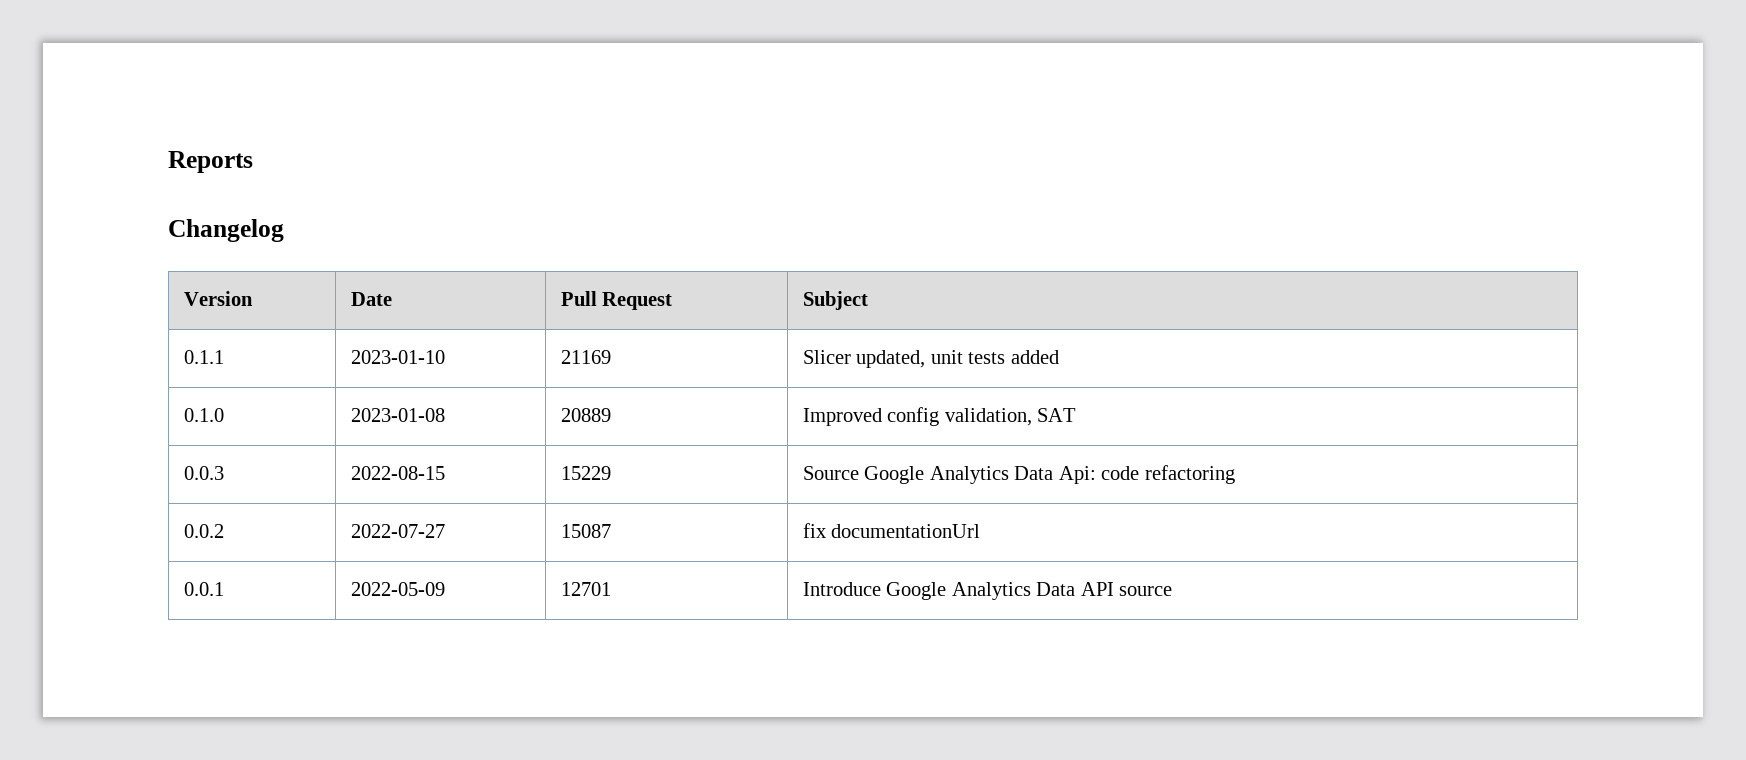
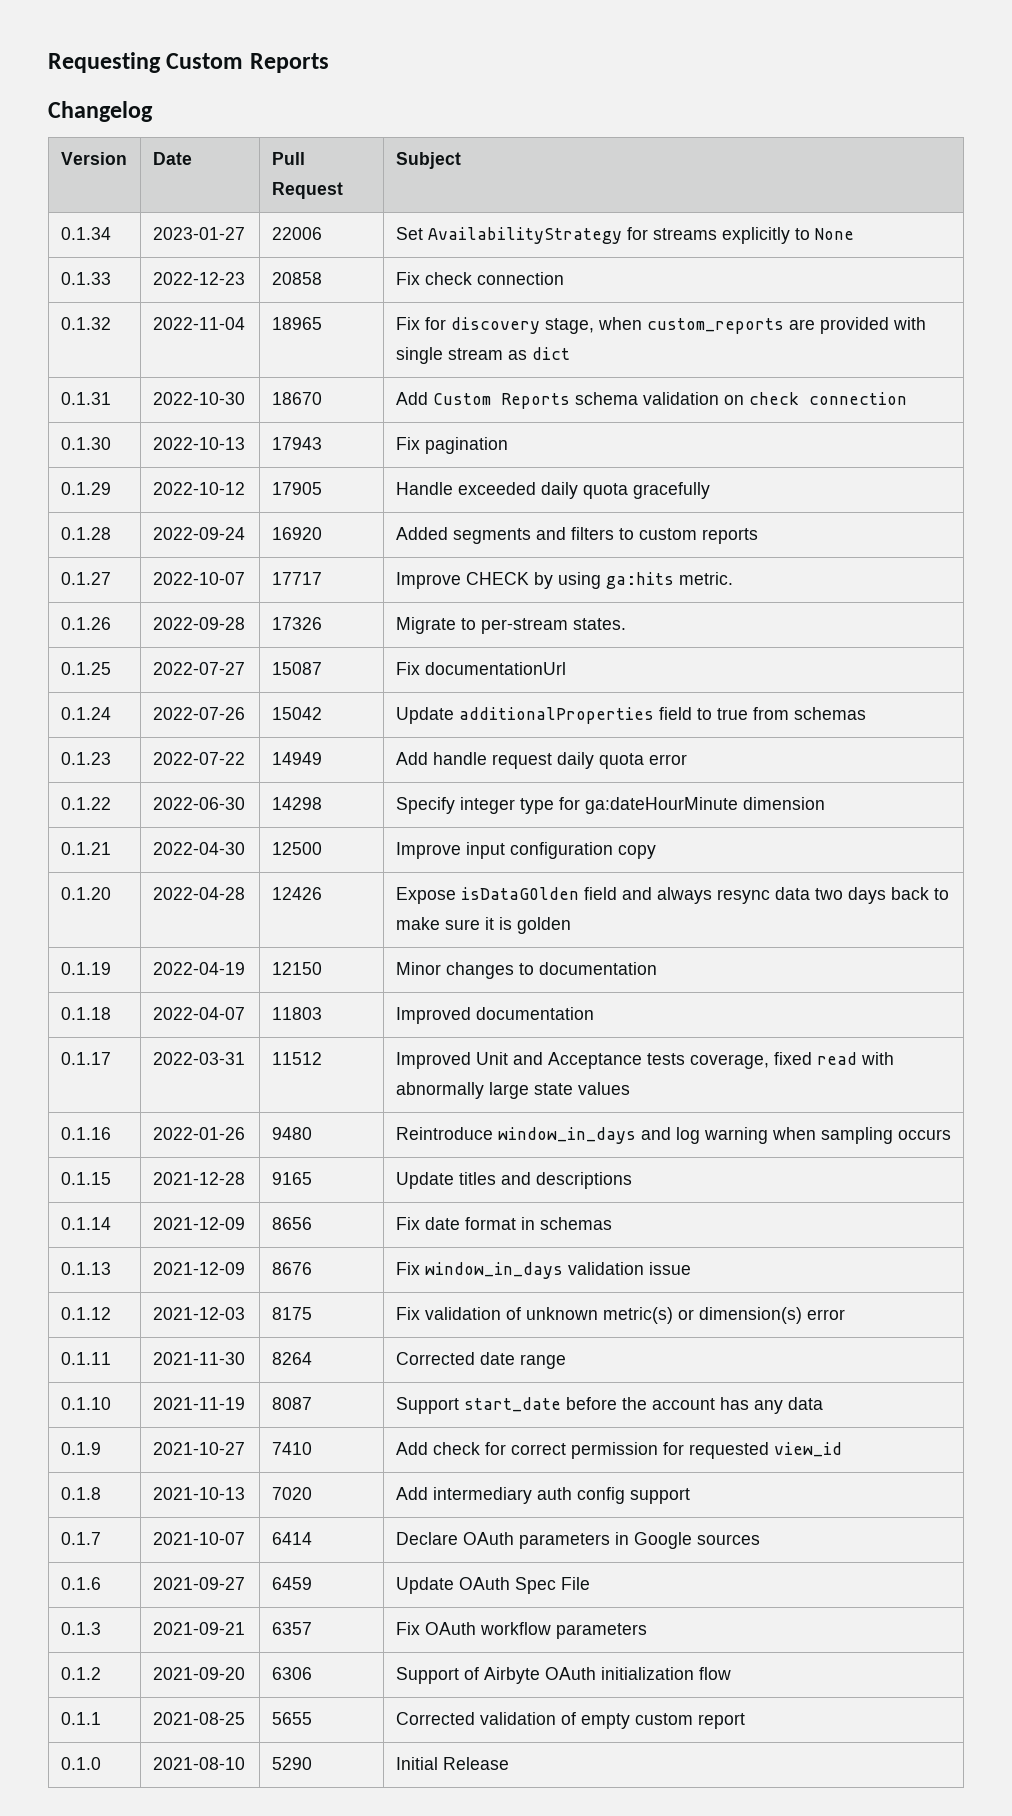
(168, 162) none -> [48,52,244,73] Requesting Custom
[183,350,224,364] [350,350,445,364] [560,350,611,364] [802,350,1059,368] [183,408,224,422] [350,408,445,422] [560,408,611,422] [802,407,1077,426] [183,466,224,480] [350,466,445,480] [560,466,611,480] [802,465,1236,484] [183,524,224,538] 0.1.1 | 2023-01-10 | 21169 | Slicer updated, unit tests added // 0.1.0 | 2023-01-08 | 20889 | Improved config validation, SAT // 0.0.3 | 2022-08-15 | 15229 | Source Google Analytics Data Api: code refactoring // 0.0.2 -> [60,227,111,240] [152,227,245,240] [271,227,322,240] [395,227,854,244] [60,272,111,285] [152,272,245,285] [271,272,322,285] [395,272,564,285] [60,317,111,330] [152,317,245,330] [271,317,322,330] [395,317,926,334] [395,347,570,364] [60,392,111,405] [152,392,245,405] [271,392,322,405] [395,392,907,409] [60,437,111,450] [152,437,245,450] [271,437,322,450] [395,437,508,454] [60,482,111,495] [152,482,245,495] [271,482,322,495] [395,482,710,499] [60,527,111,540] [152,527,245,540] [271,527,322,540] [395,527,758,544] [60,572,111,585] [152,572,245,585] [271,572,322,585] [395,572,733,589] [60,617,111,630] [152,617,245,630] [271,617,322,630] [395,617,626,634] [60,662,111,675] 0.1.34 | 2023-01-27 | 22006 | Set AvailabilityStrategy for streams explicitly to None // 0.1.33 | 2022-12-23 | 20858 | Fix check connection // 0.1.32 | 2022-11-04 | 18965 | Fix for discovery stage, when custom_reports are provided with single stream as dict // 0.1.31 | 2022-10-30 | 18670 | Add Custom Reports schema validation on check connection // 0.1.30 | 2022-10-13 | 17943 | Fix pagination // 0.1.29 | 2022-10-12 | 17905 | Handle exceeded daily quota gracefully // 0.1.28 | 2022-09-24 | 16920 | Added segments and filters to custom reports // 0.1.27 | 2022-10-07 | 17717 | Improve CHECK by using ga:hits metric. // 0.1.26 | 2022-09-28 | 17326 | Migrate to per-stream states. // 0.1.25
[802,523,826,538] fix -> [395,662,420,675] Fix
[183,582,224,596] [350,582,445,596] [560,582,611,596] [802,582,1173,600] 0.0.1 | 2022-05-09 | 12701 | Introduce Google Analytics Data API source -> [60,707,111,720] [152,707,245,720] [271,707,322,720] [395,707,866,724] [60,752,111,765] [152,752,245,765] [271,752,322,765] [395,752,687,769] [60,797,111,810] [152,797,245,810] [271,797,322,810] [395,797,825,814] [60,842,111,855] [152,842,245,855] [271,842,322,855] [395,842,656,859] [60,887,111,900] [152,887,245,900] [271,887,322,900] [395,887,949,904] [395,917,571,934] [60,962,111,975] [152,962,245,975] [271,962,322,975] [395,962,657,979] [60,1007,111,1020] [152,1007,245,1020] [271,1007,322,1020] [395,1007,594,1024] [60,1052,111,1065] [152,1052,245,1065] [271,1052,322,1065] [395,1052,894,1069] [395,1082,630,1099] [60,1127,111,1140] [152,1127,245,1140] [271,1127,312,1140] [395,1127,951,1144] [60,1172,111,1185] [152,1172,245,1185] [271,1172,312,1185] [395,1172,632,1189] [60,1217,111,1230] [152,1217,245,1230] [271,1217,312,1230] [395,1217,612,1230] [60,1262,111,1275] [152,1262,245,1275] [271,1262,312,1275] [395,1262,691,1279] [60,1307,111,1320] [152,1307,245,1320] [271,1307,312,1320] [395,1307,845,1324] [60,1352,111,1365] [152,1352,245,1365] [271,1352,312,1365] [395,1352,566,1369] [60,1397,111,1410] [152,1397,245,1410] [271,1397,312,1410] [395,1397,823,1414] [60,1442,101,1455] [152,1442,245,1455] [271,1442,312,1455] [395,1442,842,1459] [60,1487,101,1500] [152,1487,245,1500] [271,1487,312,1500] [395,1487,690,1504] [60,1532,101,1545] [152,1532,245,1545] [271,1532,312,1545] [395,1532,760,1549] [60,1577,101,1590] [152,1577,245,1590] [271,1577,312,1590] [395,1577,590,1594] [60,1622,101,1635] [152,1622,245,1635] [271,1622,312,1635] [395,1622,647,1639] [60,1667,101,1680] [152,1667,245,1680] [271,1667,312,1680] [395,1667,731,1684] [60,1712,101,1725] [152,1712,245,1725] [271,1712,312,1725] [395,1712,745,1729] [60,1757,101,1770] [152,1757,245,1770] [271,1757,312,1770] [395,1757,509,1770] 0.1.24 | 2022-07-26 | 15042 | Update additionalProperties field to true from schemas // 0.1.23 | 2022-07-22 | 14949 | Add handle request daily quota error // 0.1.22 | 2022-06-30 | 14298 | Specify integer type for ga:dateHourMinute dimension // 0.1.21 | 2022-04-30 | 12500 | Improve input configuration copy // 0.1.20 | 2022-04-28 | 12426 | Expose isDataGOlden field and always resync data two days back to make sure it is golden // 0.1.19 | 2022-04-19 | 12150 | Minor changes to documentation // 0.1.18 | 2022-04-07 | 11803 | Improved documentation // 0.1.17 | 2022-03-31 | 11512 | Improved Unit and Acceptance tests coverage, fixed read with abnormally large state values // 0.1.16 | 2022-01-26 | 9480 | Reintroduce window_in_days and log warning when sampling occurs // 0.1.15 | 2021-12-28 | 9165 | Update titles and descriptions // 0.1.14 | 2021-12-09 | 8656 | Fix date format in schemas // 0.1.13 | 2021-12-09 | 8676 | Fix window_in_days validation issue // 0.1.12 | 2021-12-03 | 8175 | Fix validation of unknown metric(s) or dimension(s) error // 0.1.11 | 2021-11-30 | 8264 | Corrected date range // 0.1.10 | 2021-11-19 | 8087 | Support start_date before the account has any data // 0.1.9 | 2021-10-27 | 7410 | Add check for correct permission for requested view_id // 0.1.8 | 2021-10-13 | 7020 | Add intermediary auth config support // 0.1.7 | 2021-10-07 | 6414 | Declare OAuth parameters in Google sources // 0.1.6 | 2021-09-27 | 6459 | Update OAuth Spec File // 0.1.3 | 2021-09-21 | 6357 | Fix OAuth workflow parameters // 0.1.2 | 2021-09-20 | 6306 | Support of Airbyte OAuth initialization flow // 0.1.1 | 2021-08-25 | 5655 | Corrected validation of empty custom report // 0.1.0 | 2021-08-10 | 5290 | Initial Release

